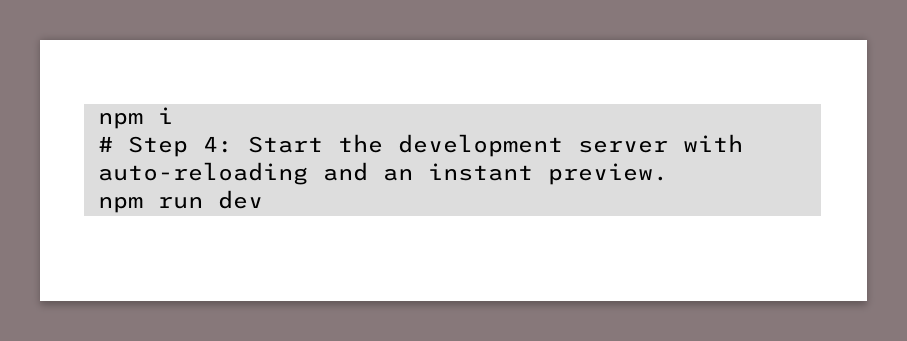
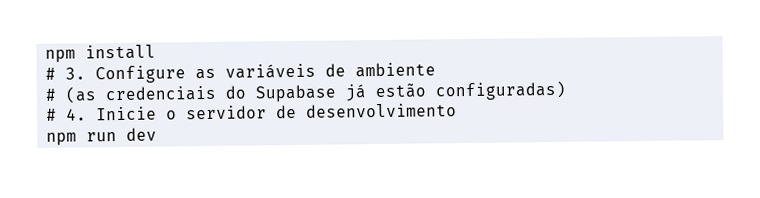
[97,107,173,129] [97,134,743,157] [97,162,668,185] npm i // # Step 4: Start the development server with auto-reloading and an instant preview. -> [45,44,157,63] [45,62,437,84] [45,80,568,104] [46,103,458,121] npm install // # 3. Configure as variáveis de ambiente // # (as credenciais do Supabase já estão configuradas) // # 4. Inicie o servidor de desenvolvimento

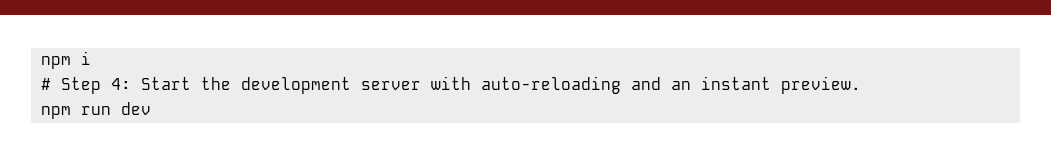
[45,44,157,63] [45,62,437,84] [45,80,568,104] [46,103,458,121] npm install // # 3. Configure as variáveis de ambiente // # (as credenciais do Supabase já estão configuradas) // # 4. Inicie o servidor de desenvolvimento -> [41,51,92,69] [41,76,862,94] npm i // # Step 4: Start the development server with auto-reloading and an instant preview.

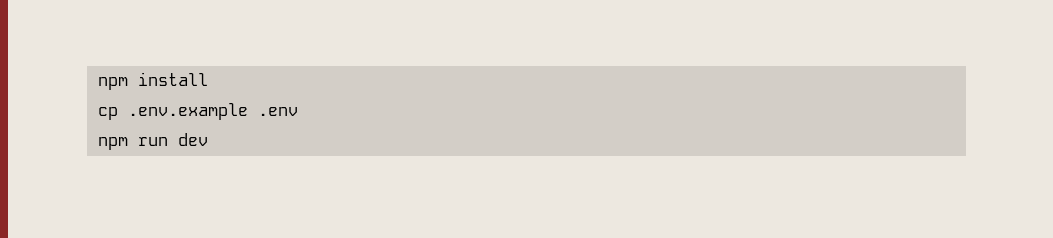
[41,51,92,69] [41,76,862,94] npm i // # Step 4: Start the development server with auto-reloading and an instant preview. -> [97,72,208,90] [97,103,298,120] npm install // cp .env.example .env

